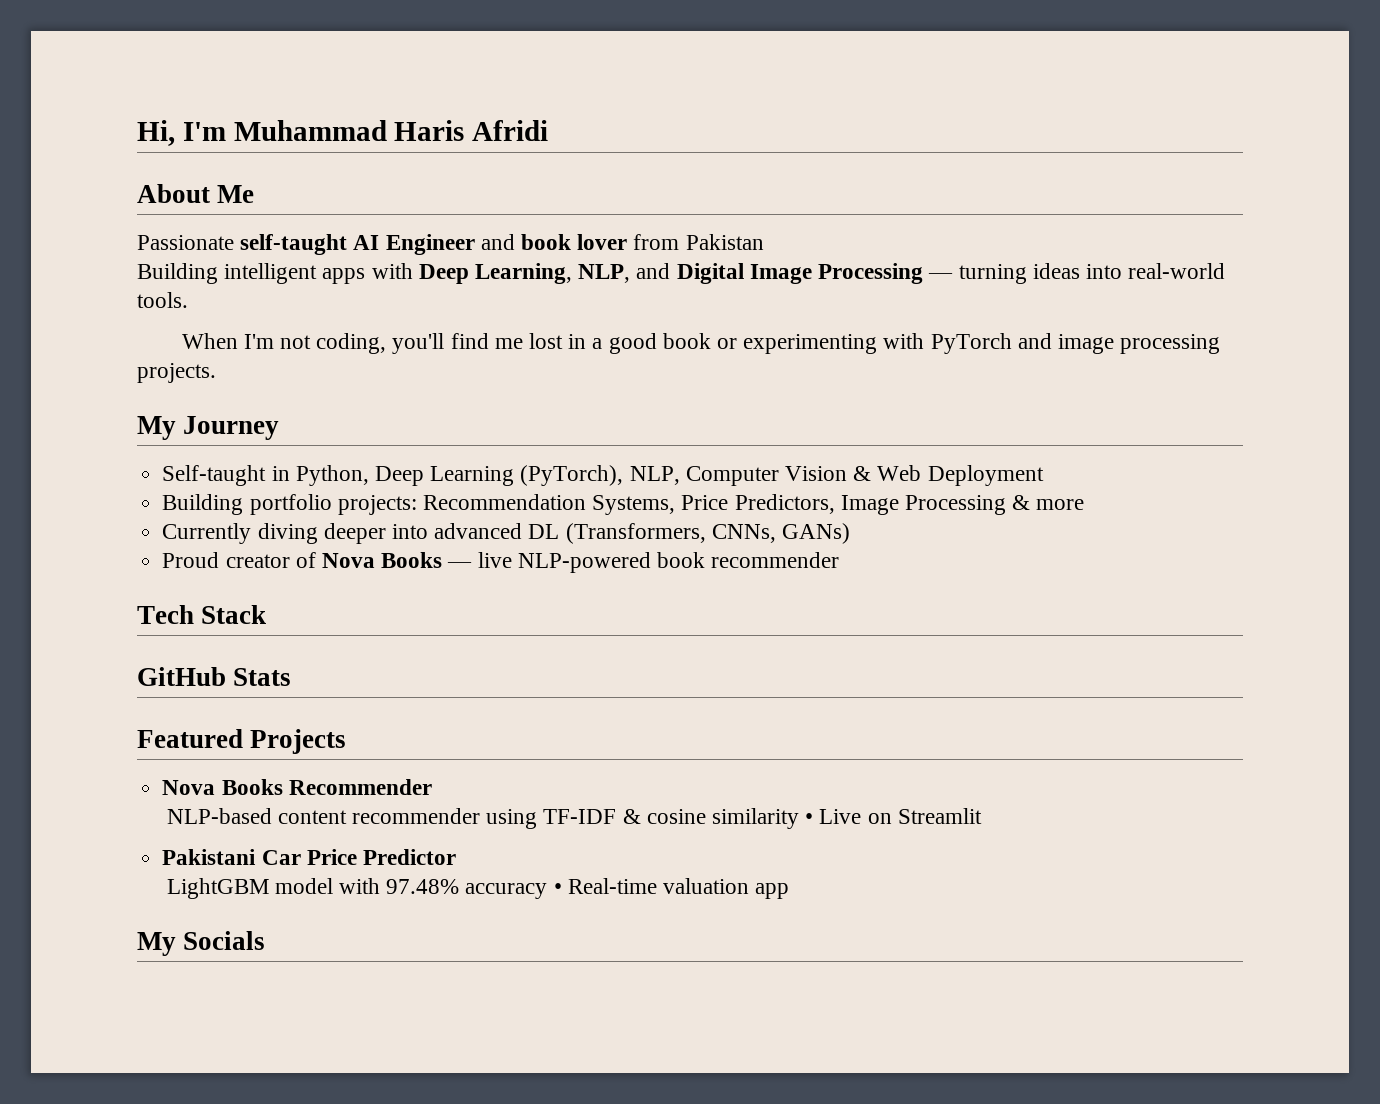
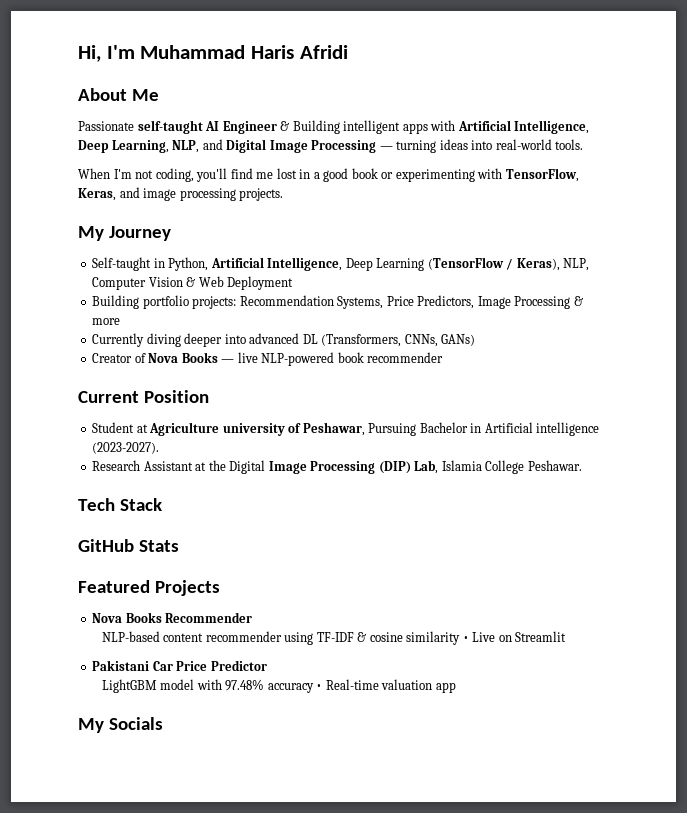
[480,234,764,250] and book lover from Pakistan // -> [280,121,290,131] &
(413, 271) none -> [457,120,590,134] Artificial Intelligence,
[930,333,1012,354] PyTorch -> [505,168,579,182] [78,188,116,201] TensorFlow, Keras,
[374,465,624,486] Deep Learning (PyTorch), -> [210,257,560,271] Artificial Intelligence, Deep Learning (TensorFlow / Keras),
[162,552,290,568] Proud creator -> [92,353,133,363] Creator
(840, 560) none -> [78,390,209,403] [92,422,600,436] [92,442,160,454] [92,460,582,474] // Current Position // Student at Agriculture university of Peshawar, Pursuing Bachelor in Artificial intelligence (2023-2027). // Research Assistant at the Digital Image Processing (DIP) Lab, Islamia College Peshawar.

